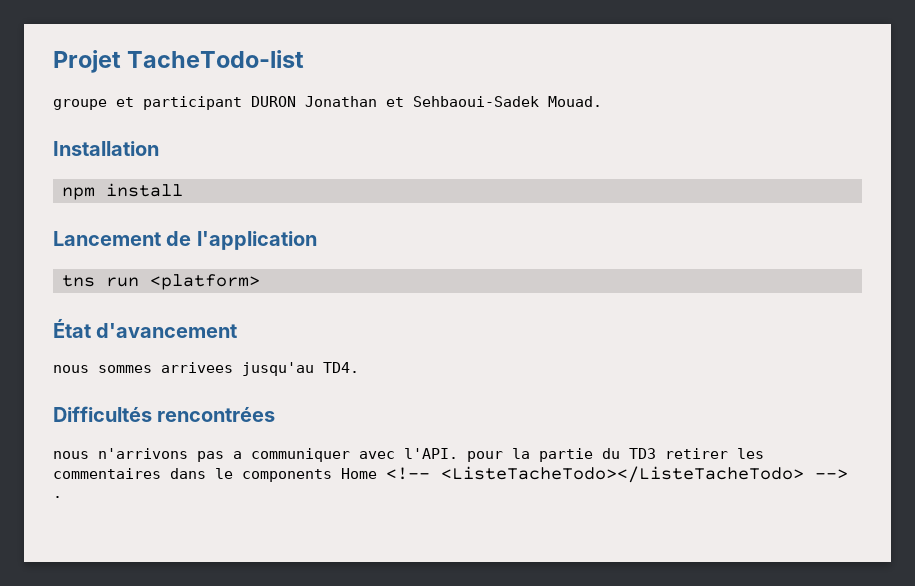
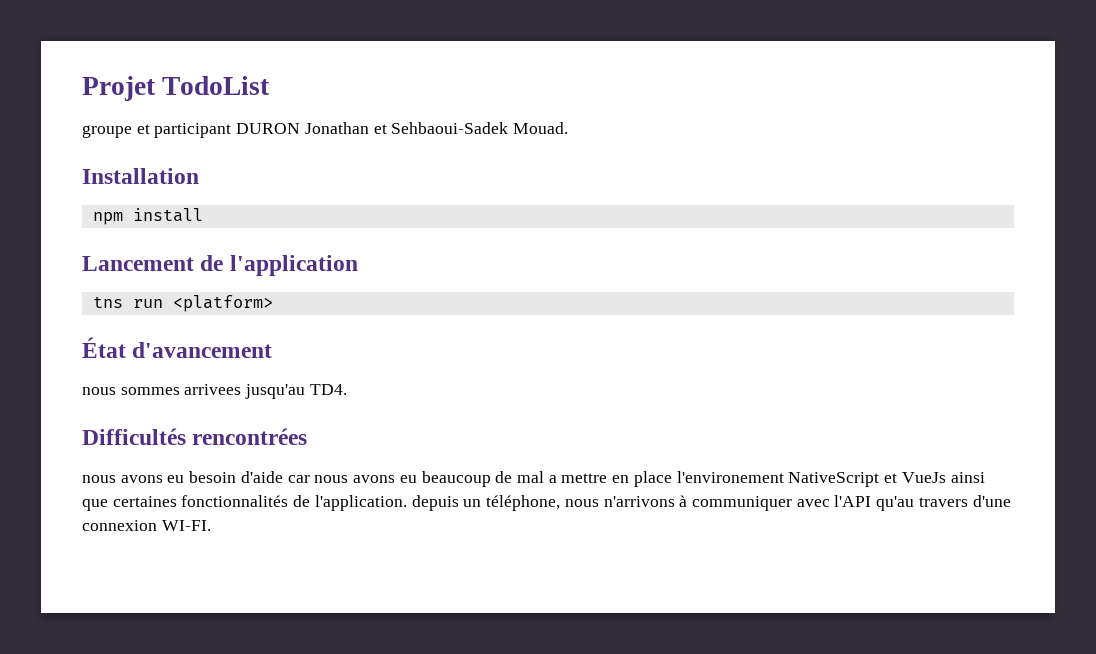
[127,50,305,68] TacheTodo-list -> [162,76,271,95] TodoList
[98,448,764,462] [53,466,848,483] [53,496,62,498] n'arrivons pas a communiquer avec l'API. pour la partie du TD3 retirer les commentaires dans le components Home <!-- <ListeTacheTodo></ListeTacheTodo> --> . -> [120,471,985,487] [82,495,1011,511] [82,520,211,531] avons eu besoin d'aide car nous avons eu beaucoup de mal a mettre en place l'environement NativeScript et VueJs ainsi que certaines fonctionnalités de l'application. depuis un téléphone, nous n'arrivons à communiquer avec l'API qu'au travers d'une connexion WI-FI.

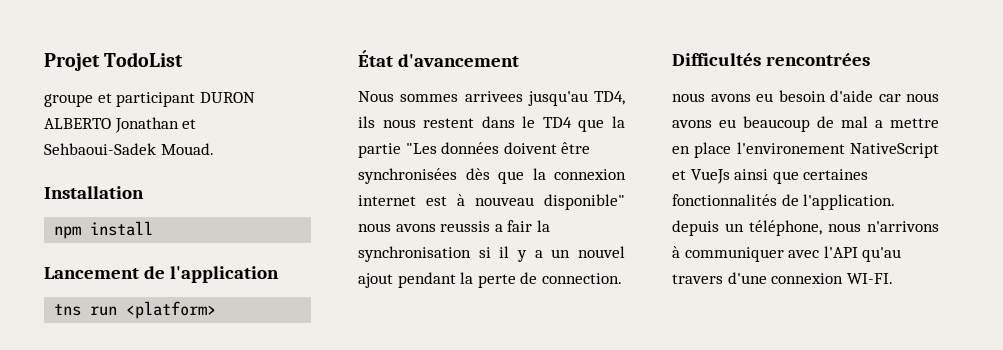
(301, 128) none -> [44,118,111,129] ALBERTO
[82,387,116,395] nous -> [358,91,394,102] Nous
[309,384,347,395] TD4. -> [594,91,625,105] [358,116,625,132] [358,142,591,158] [358,168,626,184] [358,194,625,210] [358,220,550,232] [358,246,625,262] [358,272,622,288] TD4, ils nous restent dans le TD4 que la partie "Les données doivent être synchronisées dès que la connexion internet est à nouveau disponible" nous avons reussis a fair la synchronisation si il y a un nouvel ajout pendant la perte de connection.

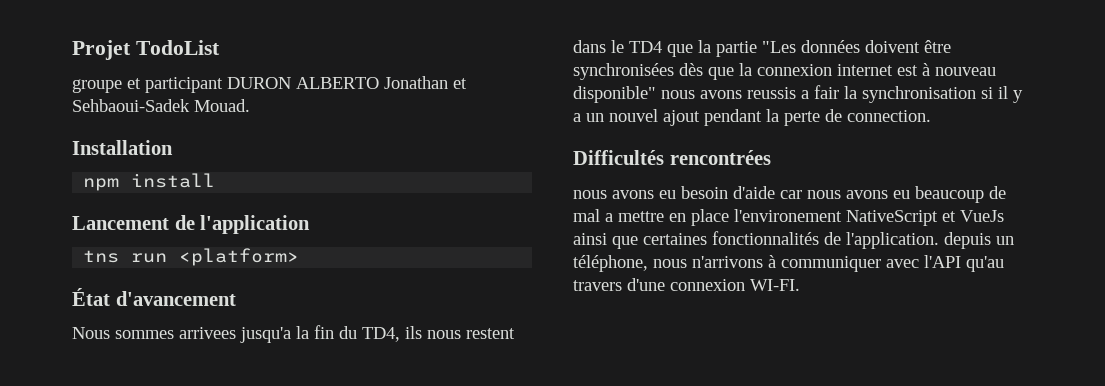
[527,91,588,106] jusqu'au -> [240,325,357,343] jusqu'a la fin du

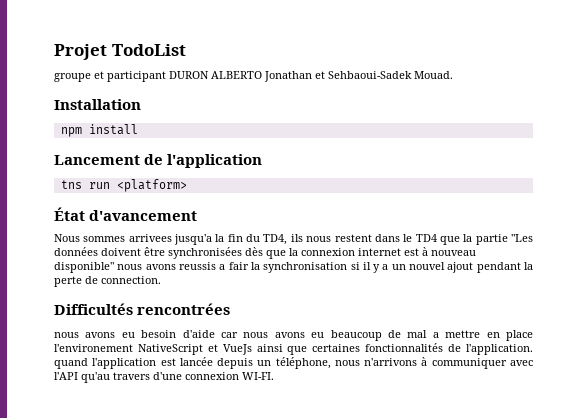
(939, 240) none -> [54,357,213,369] quand l'application est lancée

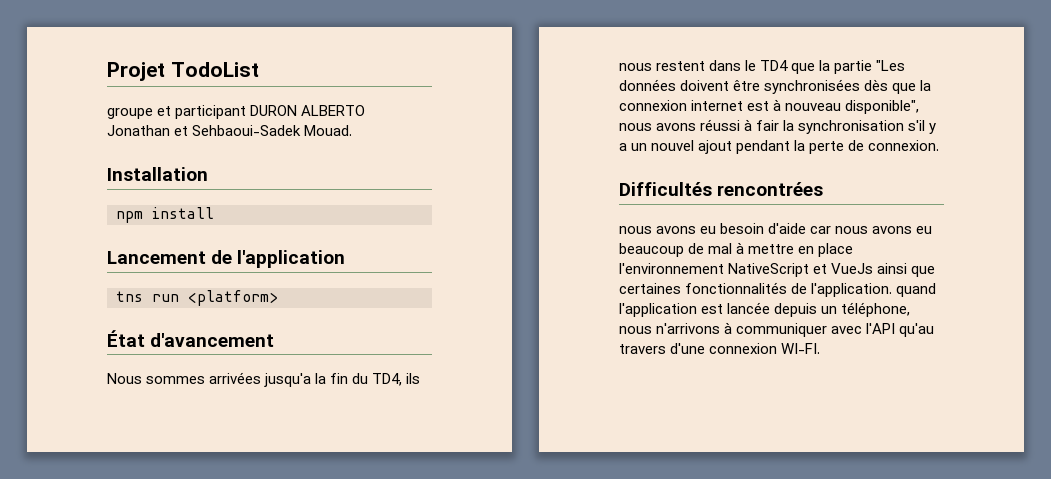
[128,234,172,242] arrivees -> [209,372,262,384] arrivées
[54,262,226,273] disponible" nous avons reussis a -> [845,100,920,114] [619,119,753,131] disponible", nous avons réussi à
[350,262,371,270] si il -> [908,120,926,131] s'il
[101,276,161,284] connection. -> [868,140,940,151] connexion.
[432,332,439,338] a -> [736,242,745,254] à
[54,344,133,352] l'environement -> [619,263,724,274] l'environnement

